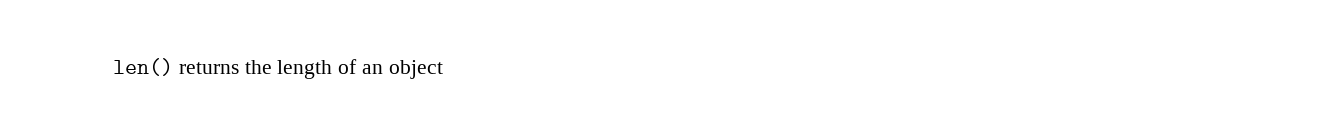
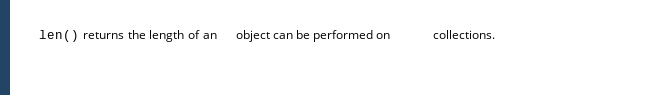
(443, 69) none -> [273,30,495,42] can be performed on collections.

